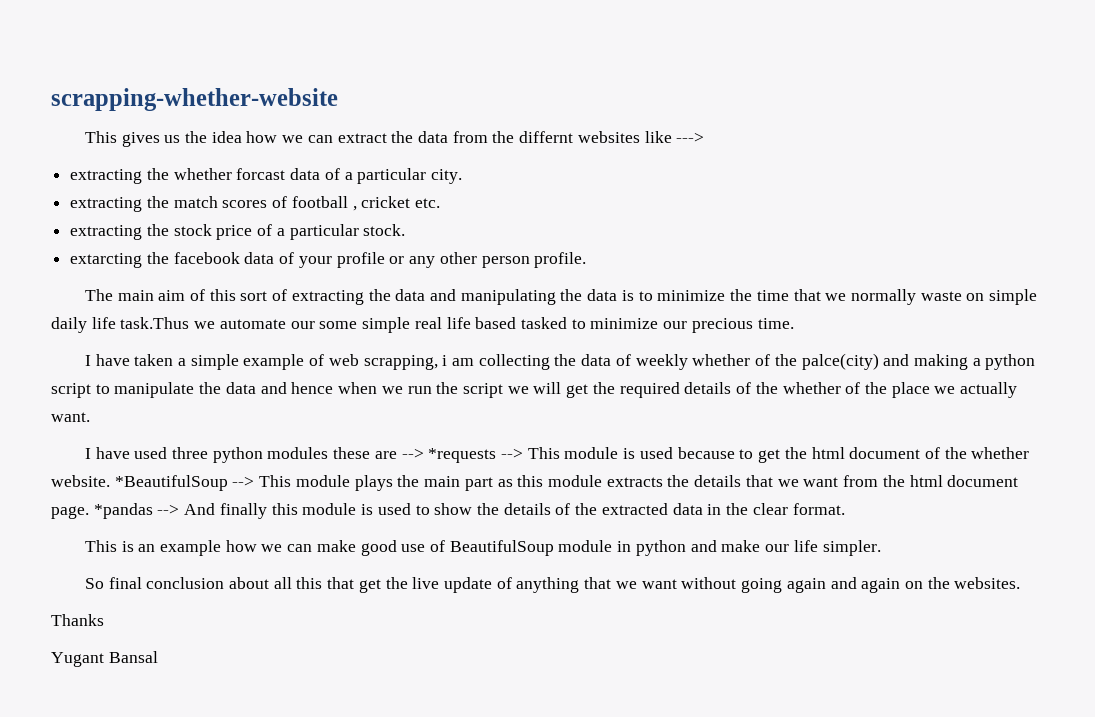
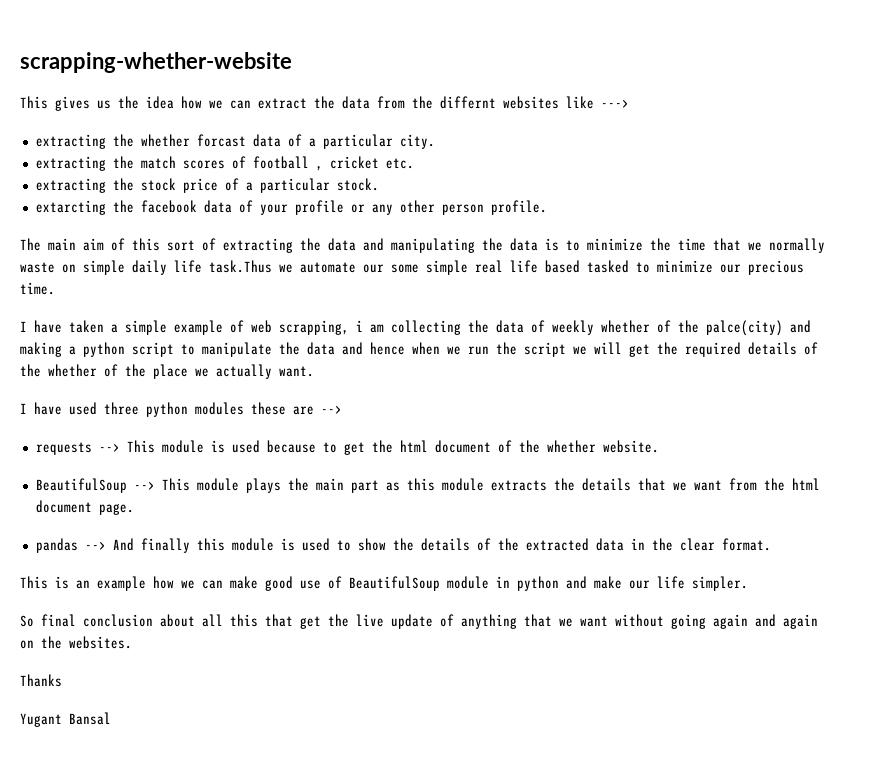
[428,448,497,463] *requests -> [35,442,92,455] // requests
[114,475,228,491] *BeautifulSoup -> [35,478,127,493] // BeautifulSoup
[93,503,153,519] *pandas -> [35,538,78,553] // pandas

